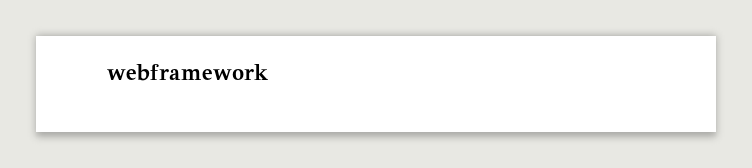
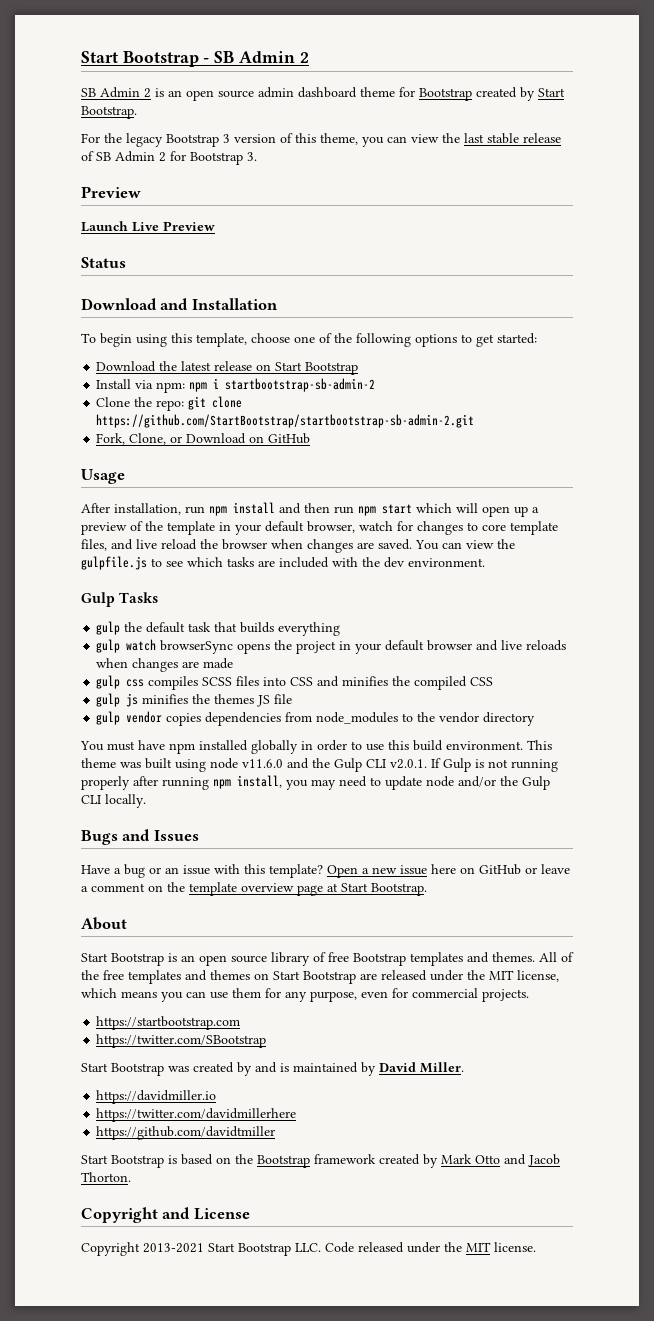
[107,64,268,81] webframework -> [81,51,309,67] [81,87,565,101] [81,106,137,119] [81,133,561,147] [81,151,257,165] [81,186,141,198] [81,221,215,232] [81,257,126,268] [81,298,278,310] [81,333,537,347] [96,361,359,375] [96,378,376,393] [96,396,243,411] [96,414,475,428] [96,433,311,445] [81,469,125,484] [81,502,539,517] [81,521,558,535] [81,539,515,553] [81,556,485,570] [81,592,159,607] [96,621,341,636] [96,639,567,654] [96,658,234,672] [96,675,494,690] [96,693,293,707] [96,711,536,726] [80,740,552,754] [81,758,558,772] [81,775,550,790] [81,794,146,808] [81,829,199,845] [81,864,570,878] [81,882,427,896] [81,917,127,930] [81,952,574,966] [81,970,559,984] [81,988,529,1002] [96,1016,241,1030] [96,1034,267,1048] [81,1062,464,1076] [96,1090,217,1104] [96,1108,297,1122] [96,1126,276,1140] [81,1154,560,1168] [81,1172,131,1182] [81,1207,250,1223] [81,1242,536,1256] Start Bootstrap - SB Admin 2 // SB Admin 2 is an open source admin dashboard theme for Bootstrap created by Start Bootstrap. // For the legacy Bootstrap 3 version of this theme, you can view the last stable release of SB Admin 2 for Bootstrap 3. // Preview // Launch Live Preview // Status // Download and Installation // To begin using this template, choose one of the following options to get started: // Download the latest release on Start Bootstrap // Install via npm: npm i startbootstrap-sb-admin-2 // Clone the repo: git clone https://github.com/StartBootstrap/startbootstrap-sb-admin-2.git // Fork, Clone, or Download on GitHub // Usage // After installation, run npm install and then run npm start which will open up a preview of the template in your default browser, watch for changes to core template files, and live reload the browser when changes are saved. You can view the gulpfile.js to see which tasks are included with the dev environment. // Gulp Tasks // gulp the default task that builds everything // gulp watch browserSync opens the project in your default browser and live reloads when changes are made // gulp css compiles SCSS files into CSS and minifies the compiled CSS // gulp js minifies the themes JS file // gulp vendor copies dependencies from node_modules to the vendor directory // You must have npm installed globally in order to use this build environment. This theme was built using node v11.6.0 and the Gulp CLI v2.0.1. If Gulp is not running properly after running npm install, you may need to update node and/or the Gulp CLI locally. // Bugs and Issues // Have a bug or an issue with this template? Open a new issue here on GitHub or leave a comment on the template overview page at Start Bootstrap. // About // Start Bootstrap is an open source library of free Bootstrap templates and themes. All of the free templates and themes on Start Bootstrap are released under the MIT license, which means you can use them for any purpose, even for commercial projects. // https://startbootstrap.com // https://twitter.com/SBootstrap // Start Bootstrap was created by and is maintained by David Miller. // https://davidmiller.io // https://twitter.com/davidmillerhere // https://github.com/davidtmiller // Start Bootstrap is based on the Bootstrap framework created by Mark Otto and Jacob Thorton. // Copyright and License // Copyright 2013-2021 Start Bootstrap LLC. Code released under the MIT license.

